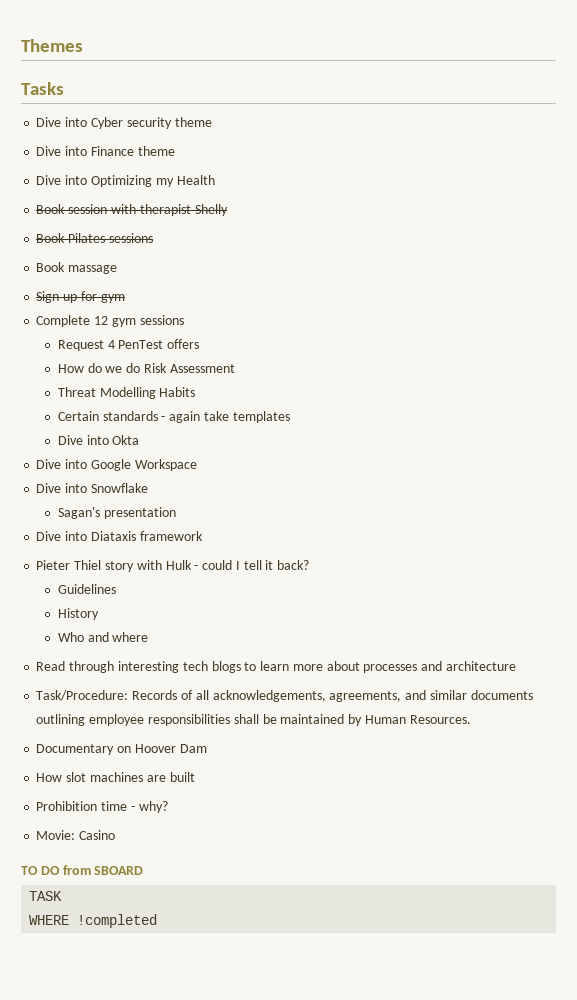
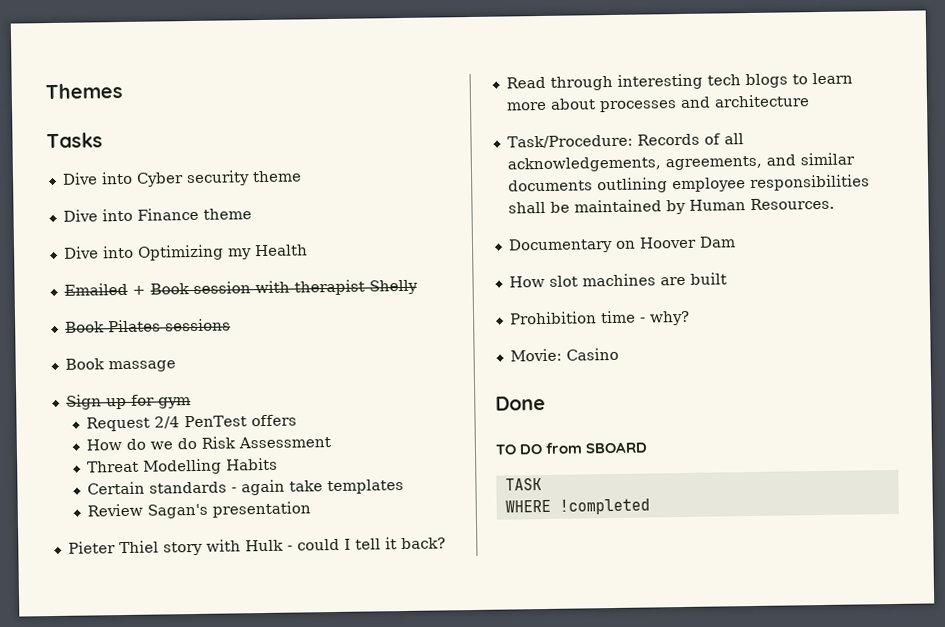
(215, 180) none -> [63,282,146,296] Emailed +
[36,315,184,327] // Complete 12 gym sessions -> (191, 403) none
[107,340,115,349] 4 -> [154,416,181,429] 2/4
[57,435,140,445] [36,459,197,471] [36,483,148,493] [57,507,176,519] [36,531,203,541] Dive into Okta // Dive into Google Workspace // Dive into Snowflake // Sagan's presentation // Dive into Diataxis framework -> [87,501,312,519] Review Sagan's presentation
[57,584,116,594] [57,608,99,620] [57,632,149,642] // Guidelines // History // Who and where -> (446, 543) none
(116, 835) none -> [495,395,546,411] // Done

